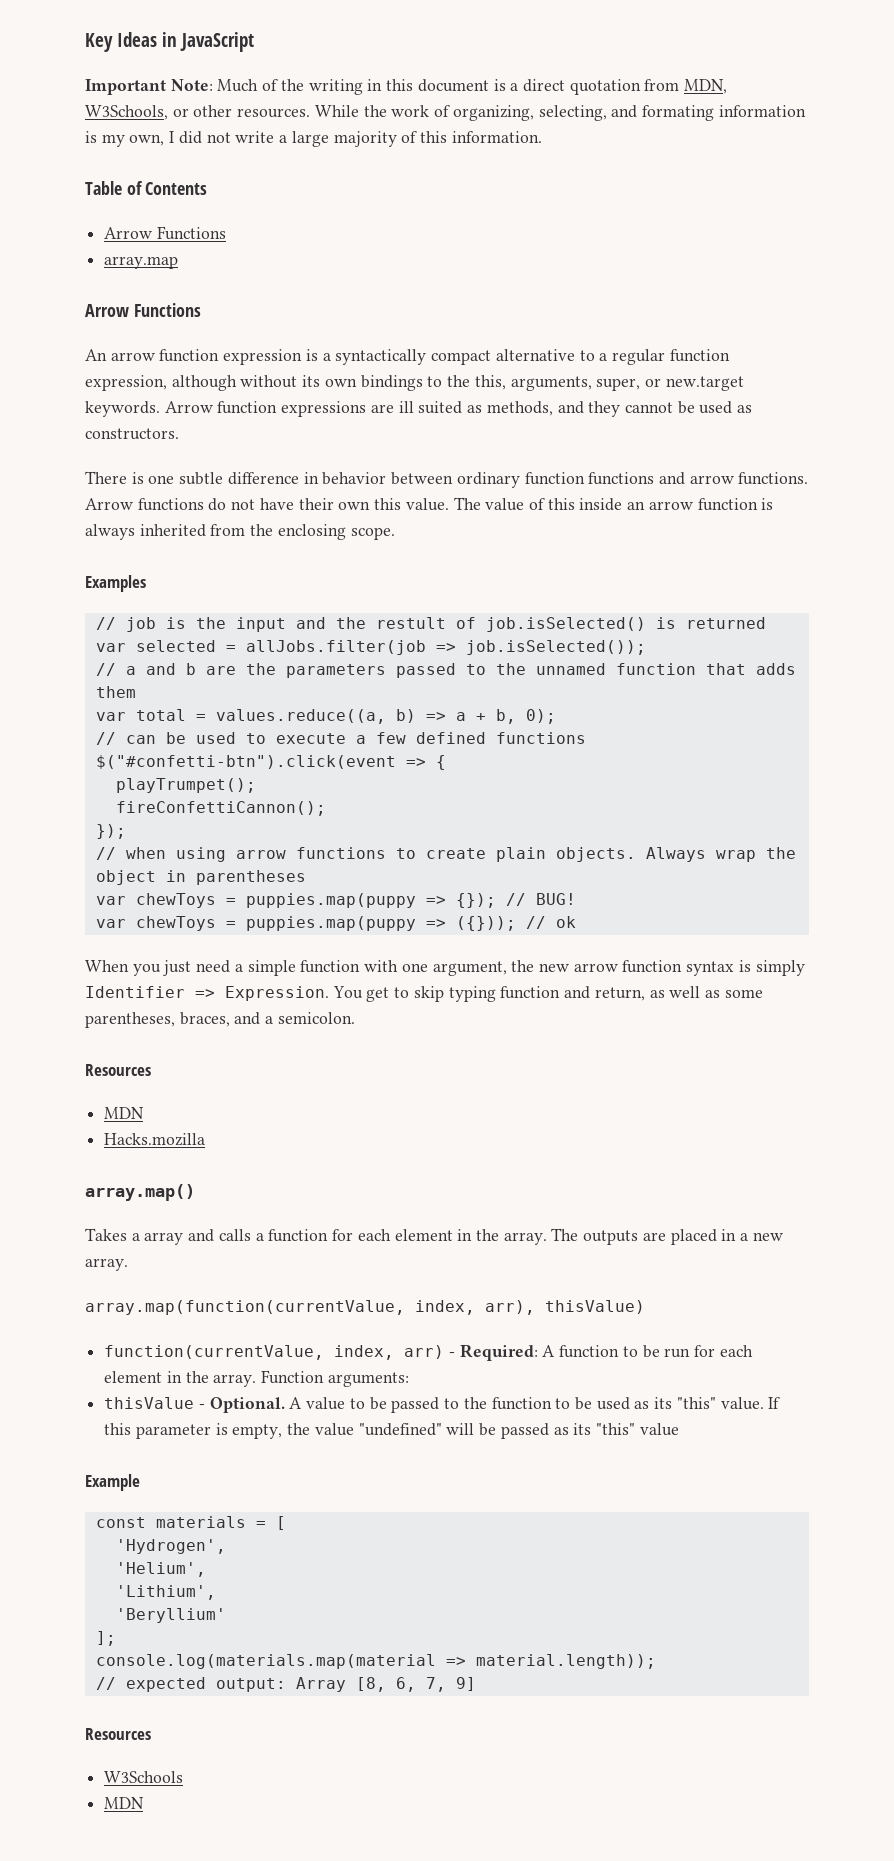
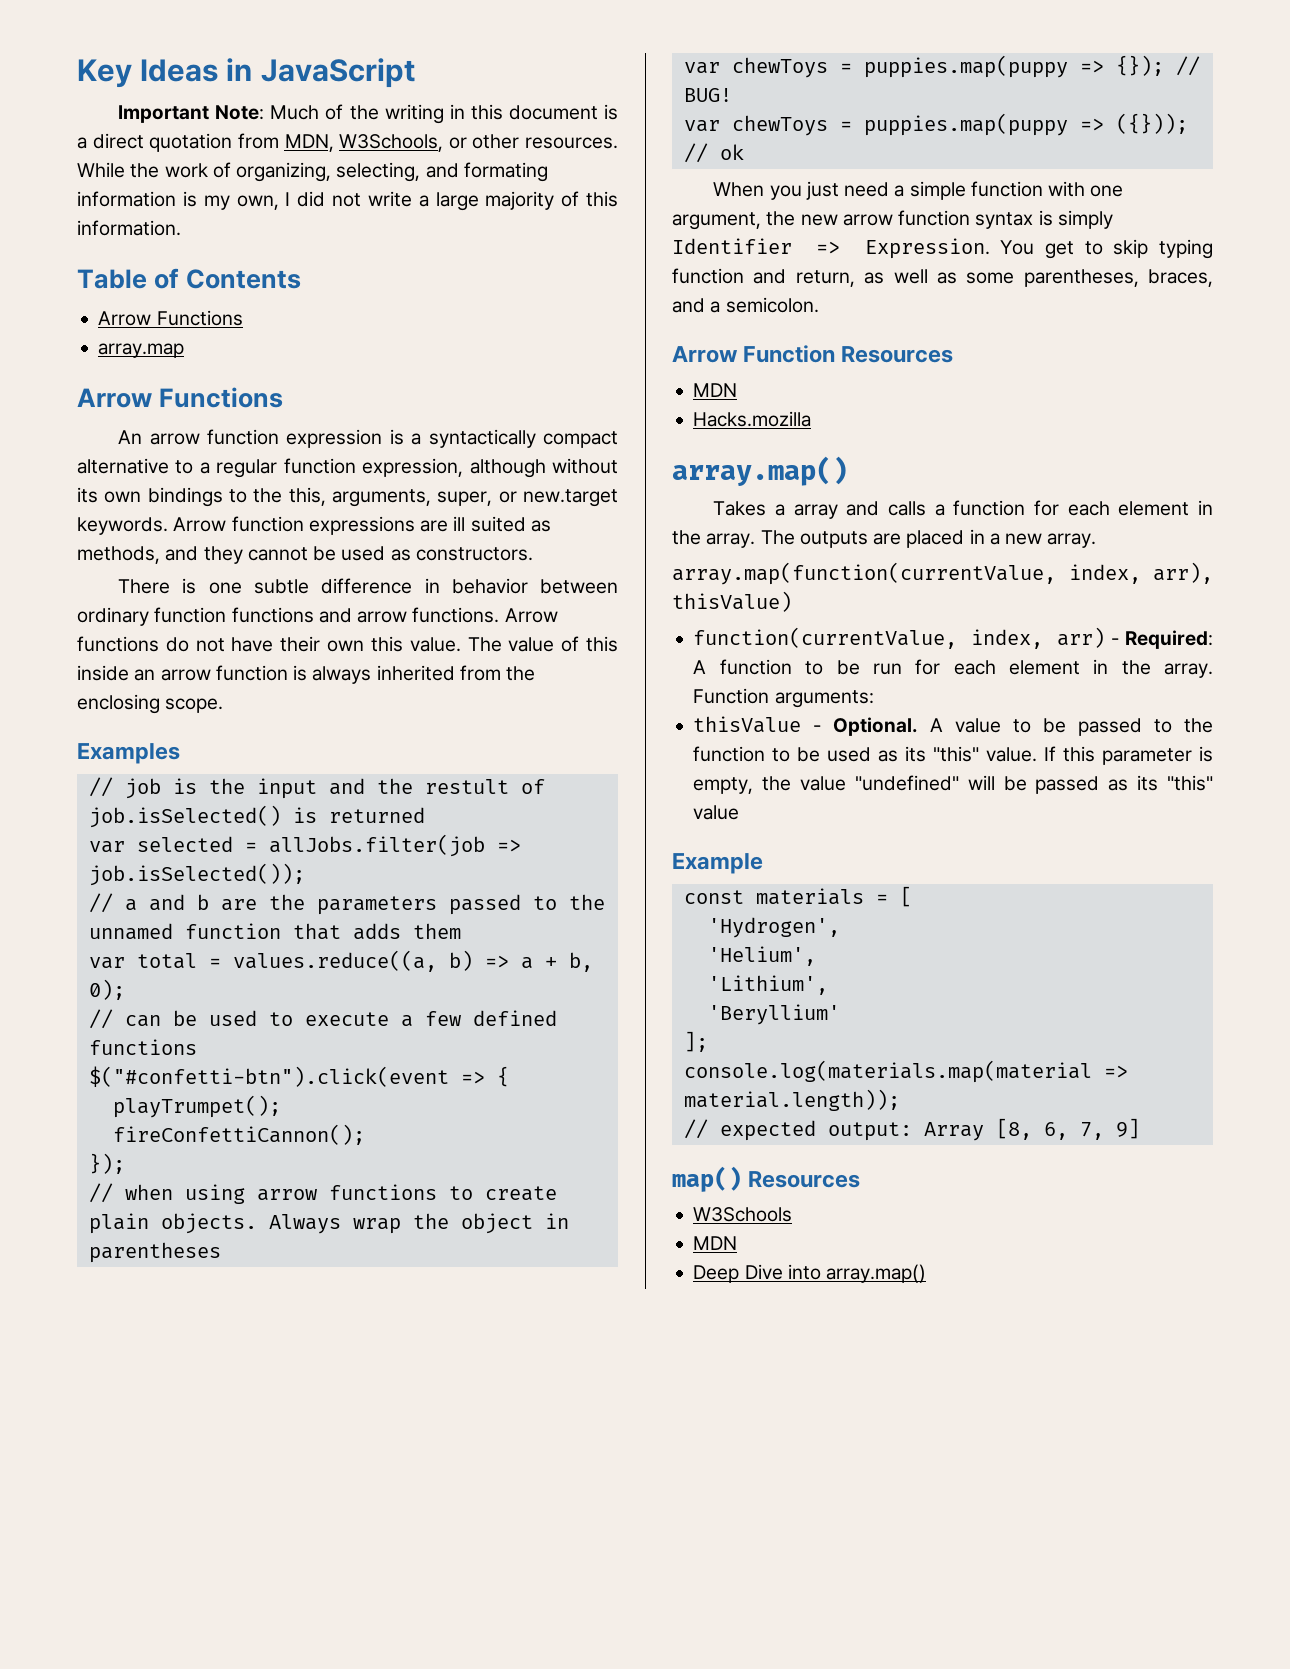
(355, 1018) none -> [672,345,836,363] Arrow Function
(476, 1684) none -> [672,1166,742,1192] map()
(145, 1803) none -> [693,1264,927,1283] // Deep Dive into array.map()

